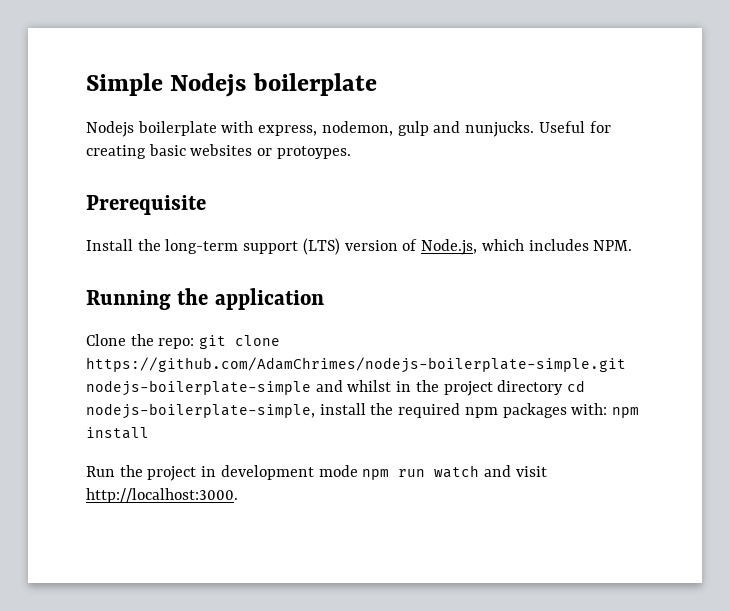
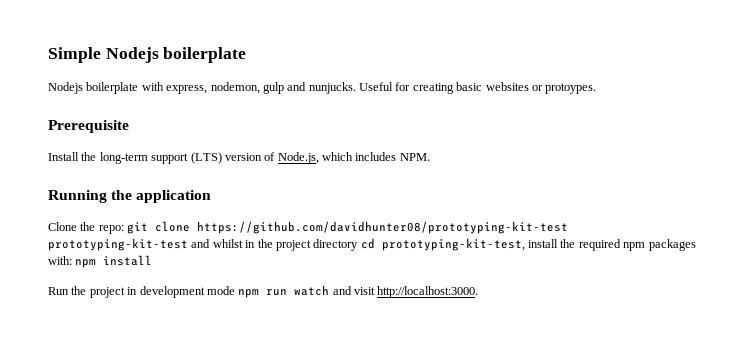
[86,357,626,373] [86,380,311,396] https://github.com/AdamChrimes/nodejs-boilerplate-simple.git nodejs-boilerplate-simple -> [197,221,569,234] [48,238,188,251] https://github.com/davidhunter08/prototyping-kit-test prototyping-kit-test
[86,403,315,419] nodejs-boilerplate-simple, -> [381,238,525,251] prototyping-kit-test,

